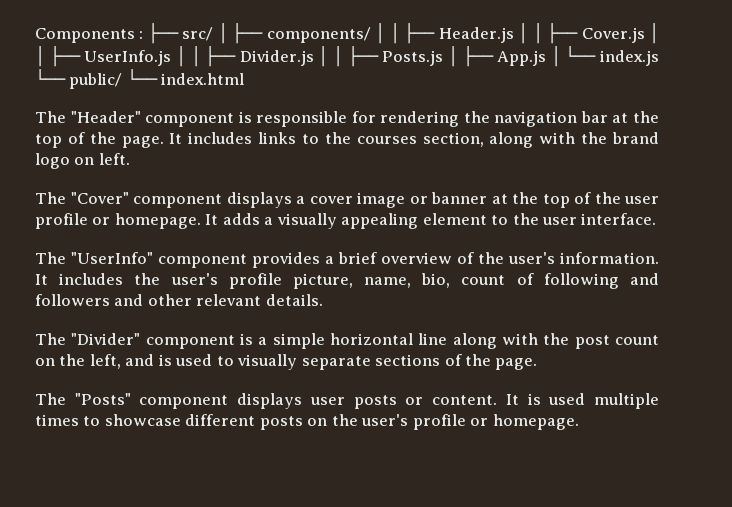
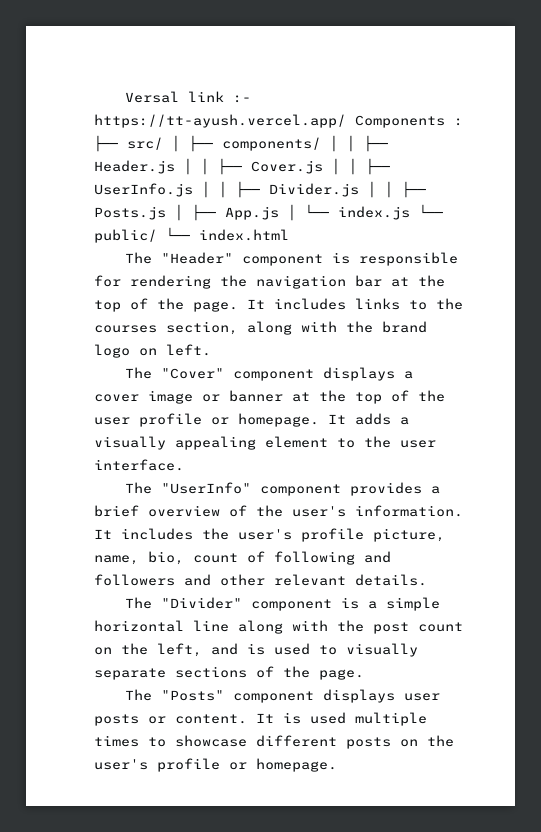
(35, 35) none -> [124,91,251,103] [94,114,346,128] Versal link :- https://tt-ayush.vercel.app/

